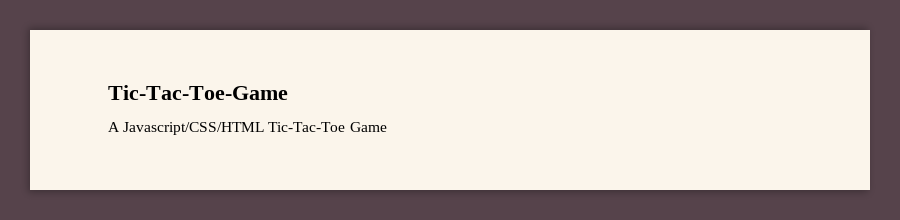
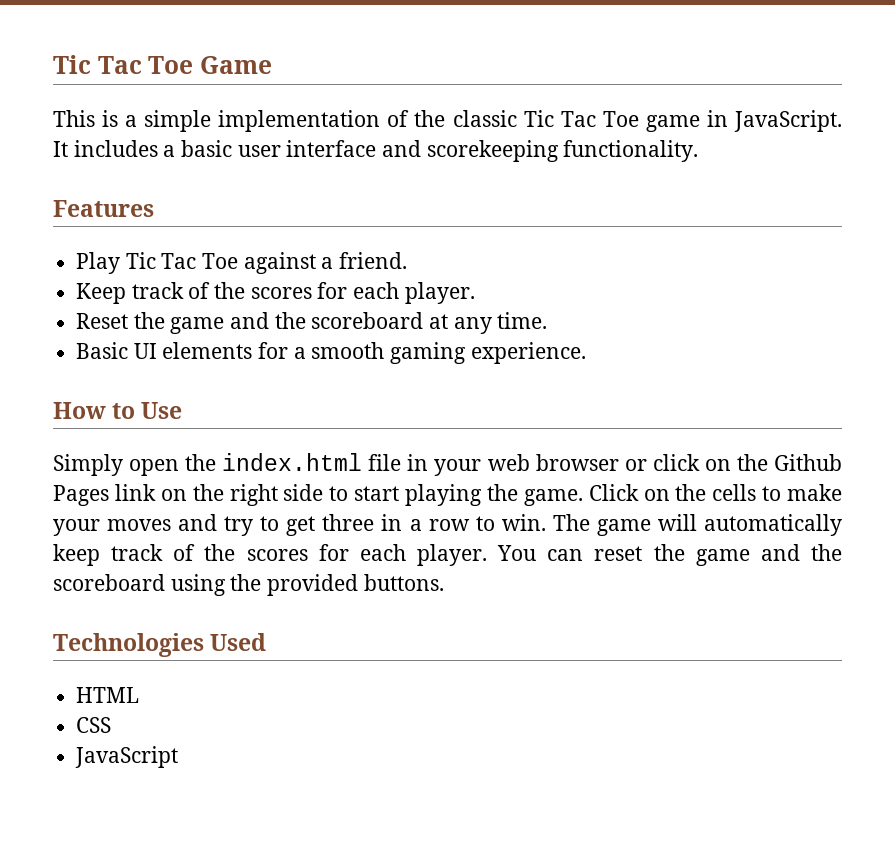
[108,85,288,100] [108,122,387,135] Tic-Tac-Toe-Game // A Javascript/CSS/HTML Tic-Tac-Toe Game -> [53,55,272,74] [53,110,843,132] [53,140,699,162] [53,200,154,217] [76,252,408,274] [76,282,475,304] [76,312,548,334] [76,342,586,364] [53,402,183,419] [53,453,843,476] [53,484,842,506] [53,514,843,536] [53,544,842,566] [53,574,444,596] [53,633,267,657] [76,687,140,703] [76,717,112,733] [75,746,179,768] Tic Tac Toe Game // This is a simple implementation of the classic Tic Tac Toe game in JavaScript. It includes a basic user interface and scorekeeping functionality. // Features // Play Tic Tac Toe against a friend. // Keep track of the scores for each player. // Reset the game and the scoreboard at any time. // Basic UI elements for a smooth gaming experience. // How to Use // Simply open the index.html file in your web browser or click on the Github Pages link on the right side to start playing the game. Click on the cells to make your moves and try to get three in a row to win. The game will automatically keep track of the scores for each player. You can reset the game and the scoreboard using the provided buttons. // Technologies Used // HTML // CSS // JavaScript

